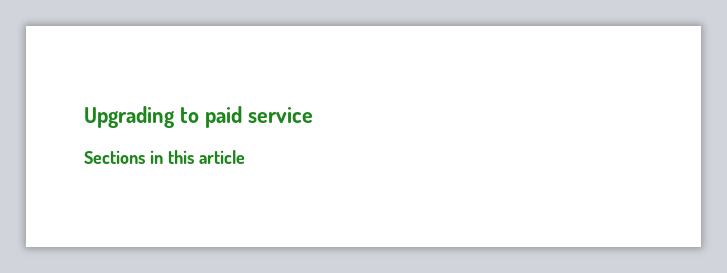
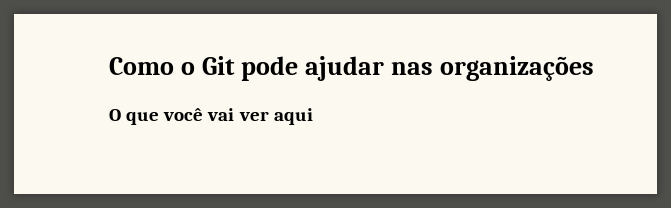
[84,106,313,128] [84,150,245,164] Upgrading to paid service // Sections in this article -> [109,56,595,81] [109,108,313,125] Como o Git pode ajudar nas organizações // O que você vai ver aqui

